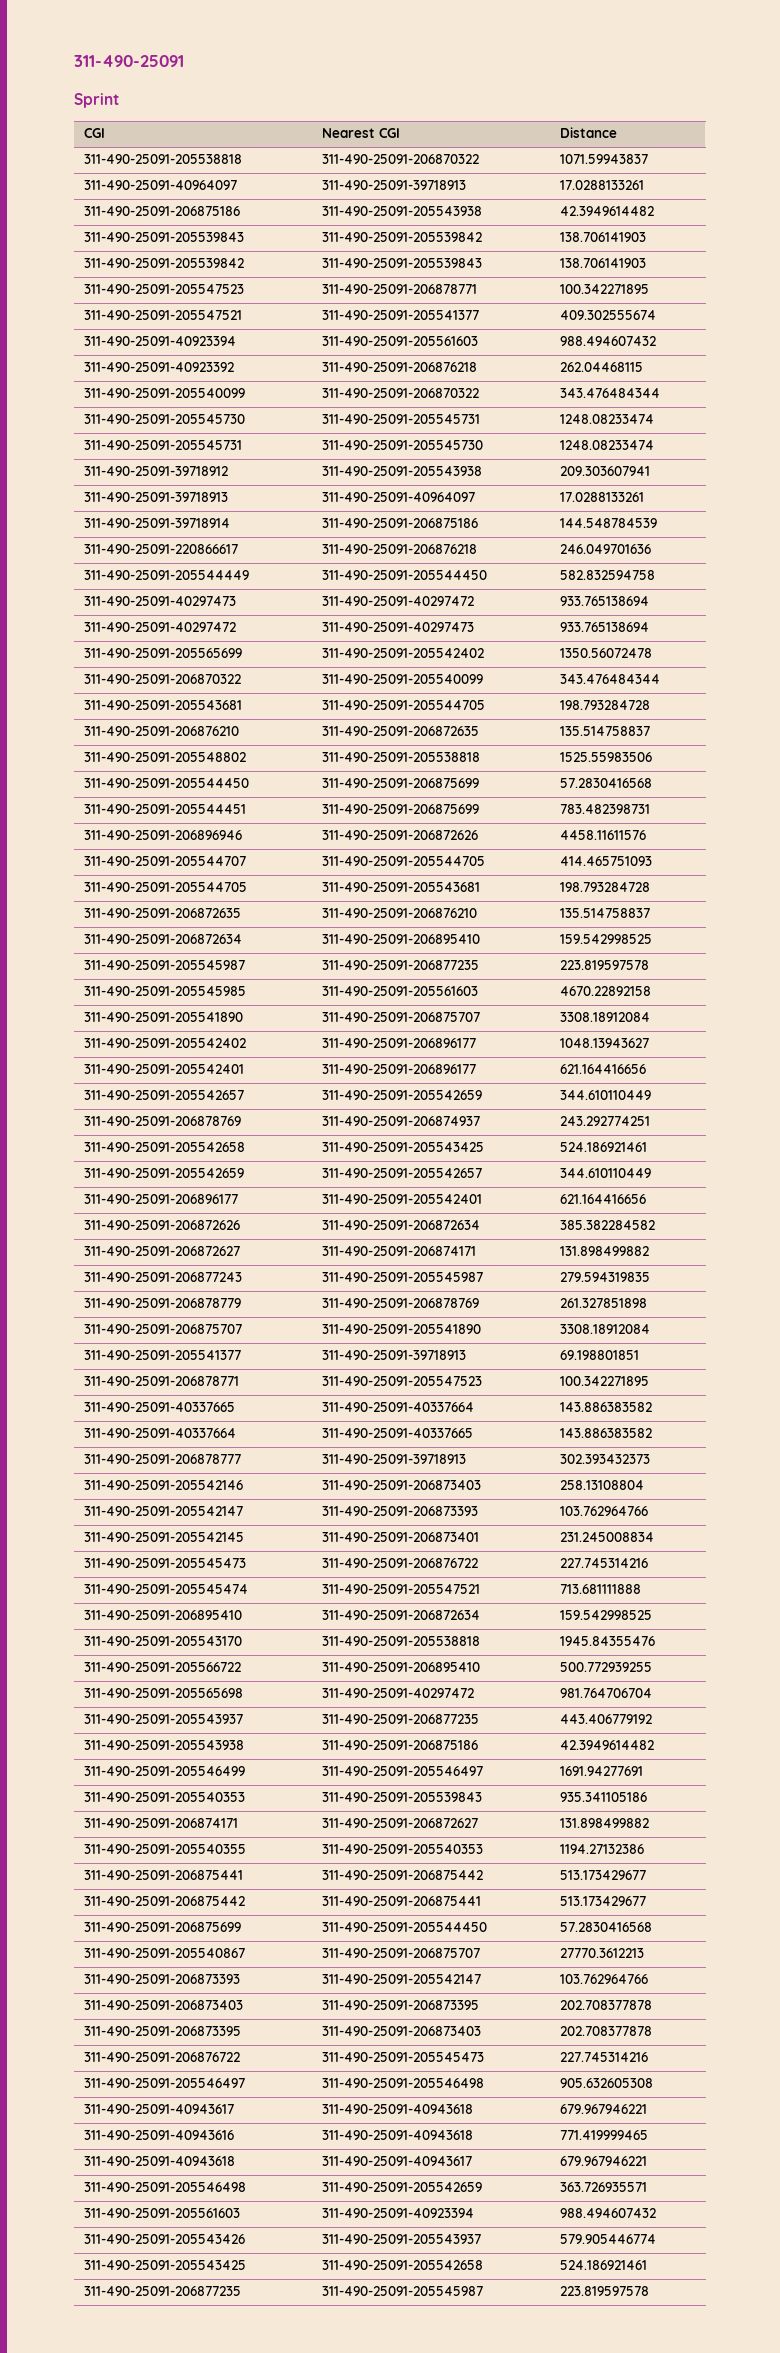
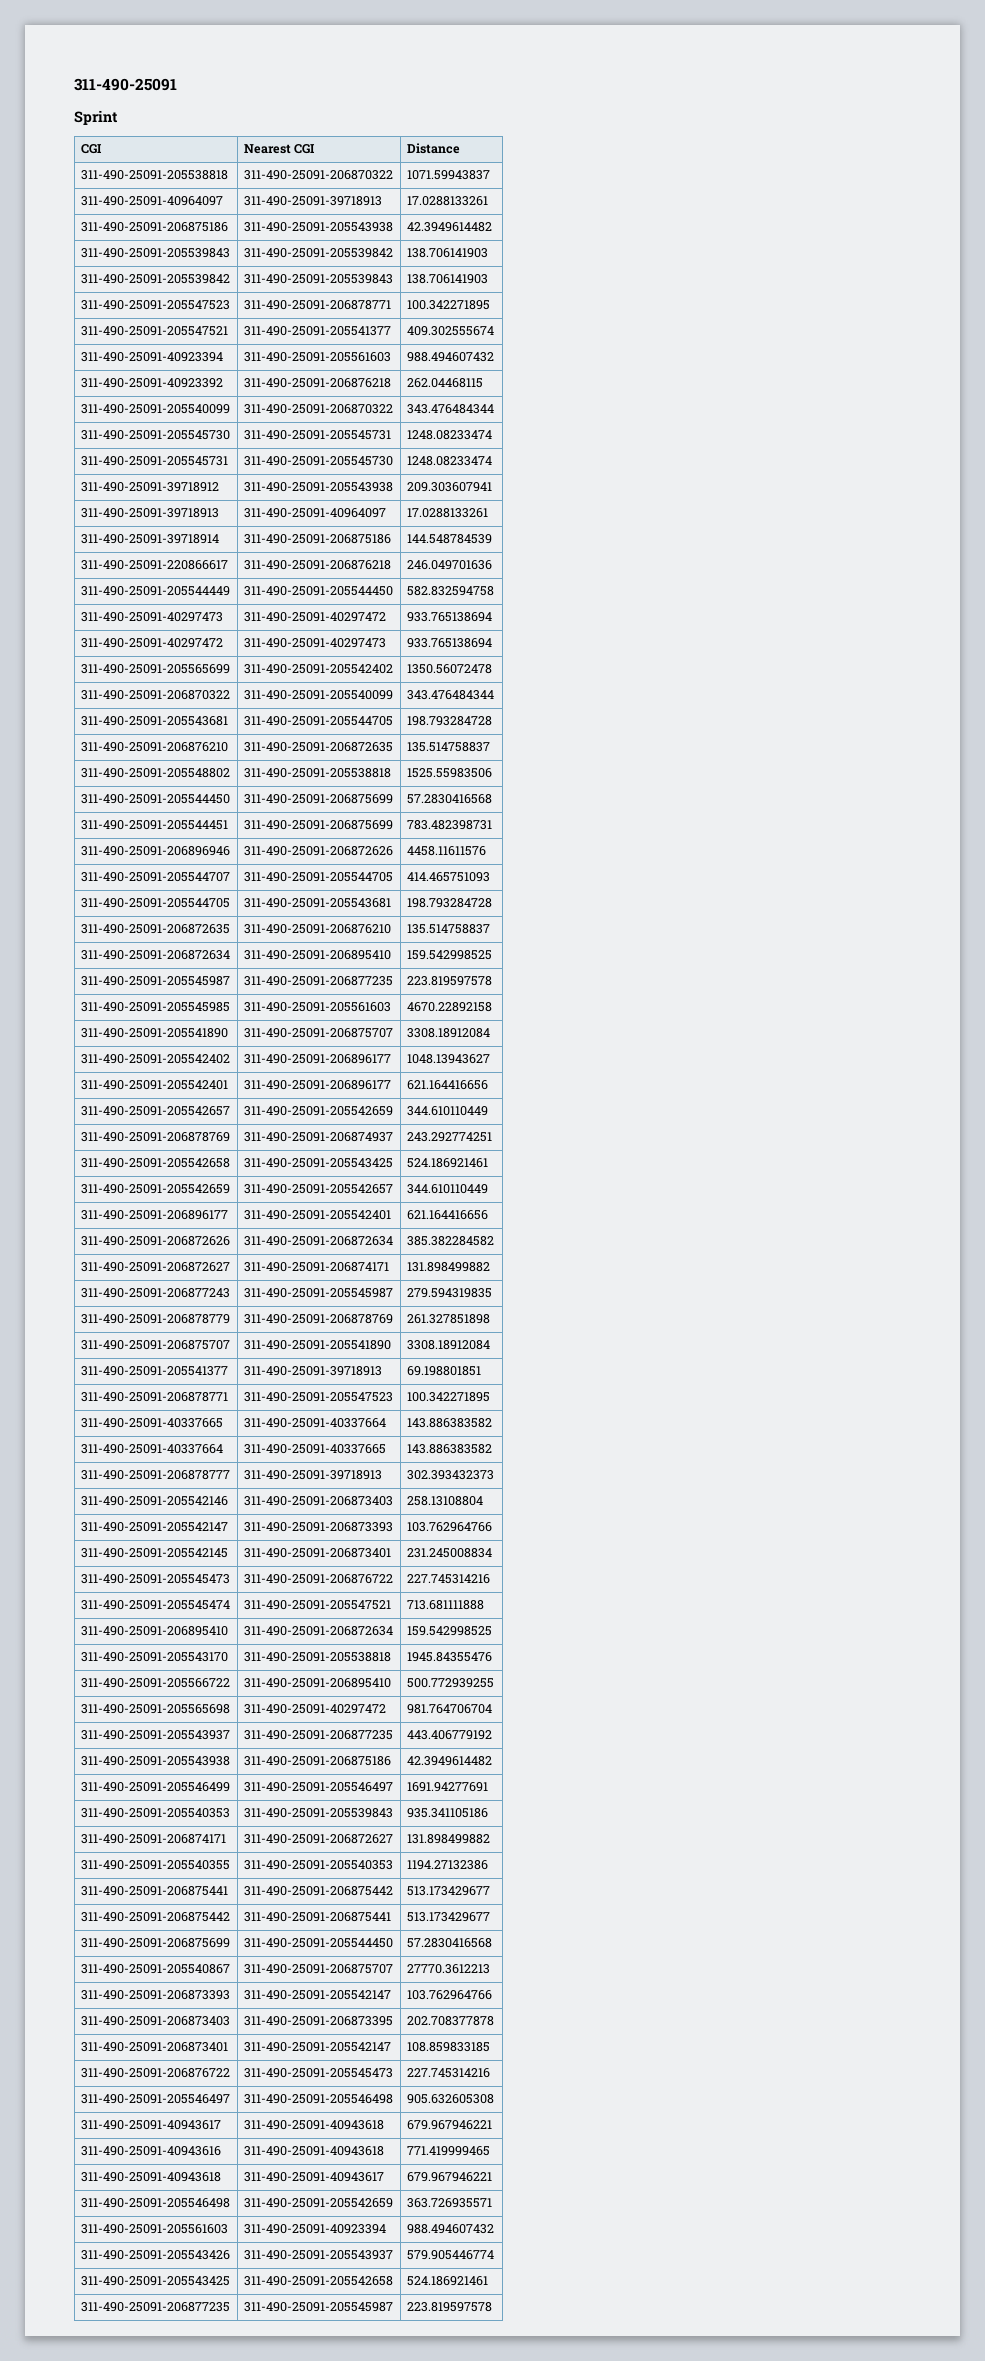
[84,2026,242,2036] [322,2026,482,2036] [560,2026,653,2036] 311-490-25091-206873395 | 311-490-25091-206873403 | 202.708377878 -> [80,2042,228,2052] [243,2042,391,2052] [406,2042,490,2052] 311-490-25091-206873401 | 311-490-25091-205542147 | 108.859833185

